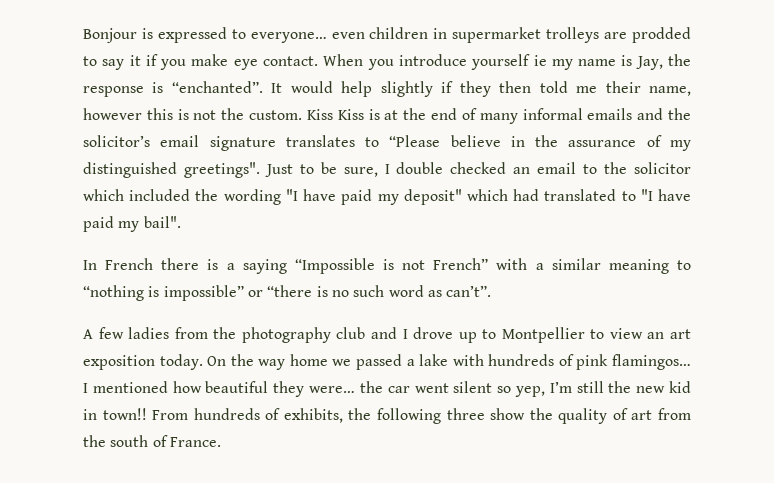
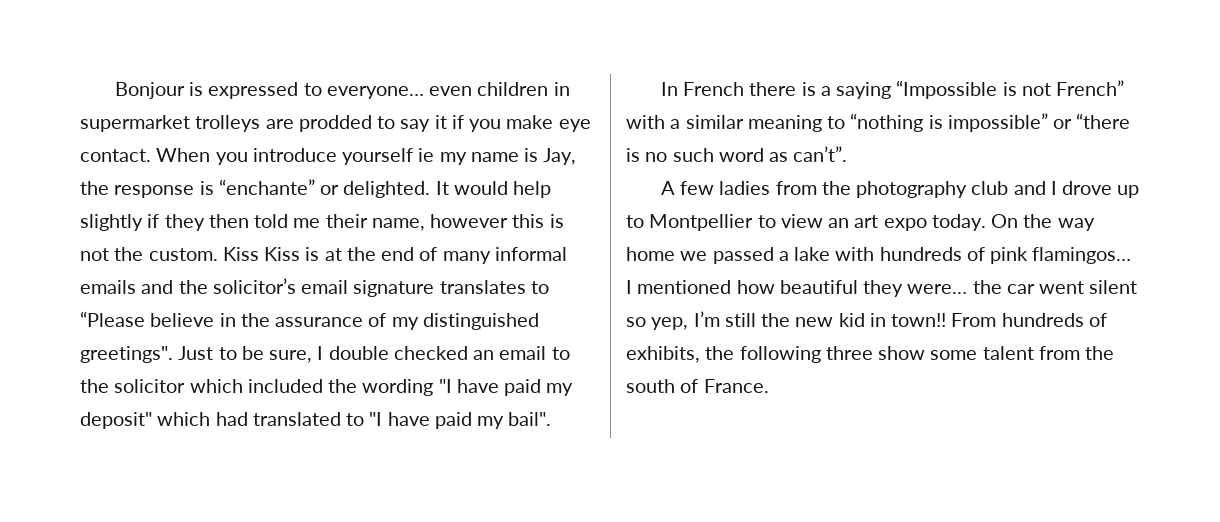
[171,81,263,93] “enchanted”. -> [218,179,431,198] “enchante” or delighted.
[83,355,155,370] exposition -> [883,218,927,231] expo
[529,408,653,424] the quality of art -> [930,346,1034,360] some talent

